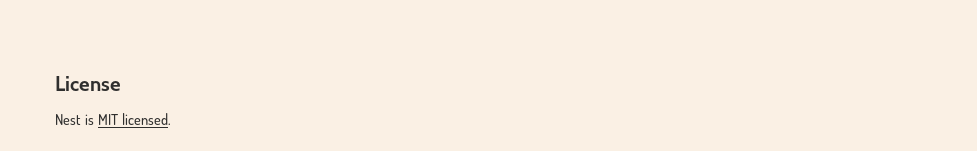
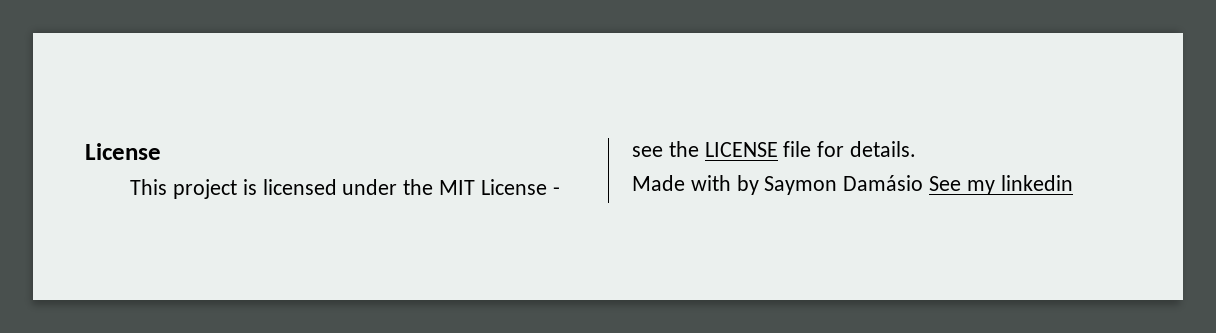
[55,113,171,125] Nest is MIT licensed. -> [130,179,560,199] [632,141,917,157] [632,175,1073,195] This project is licensed under the MIT License - see the LICENSE file for details. // Made with by Saymon Damásio See my linkedin

